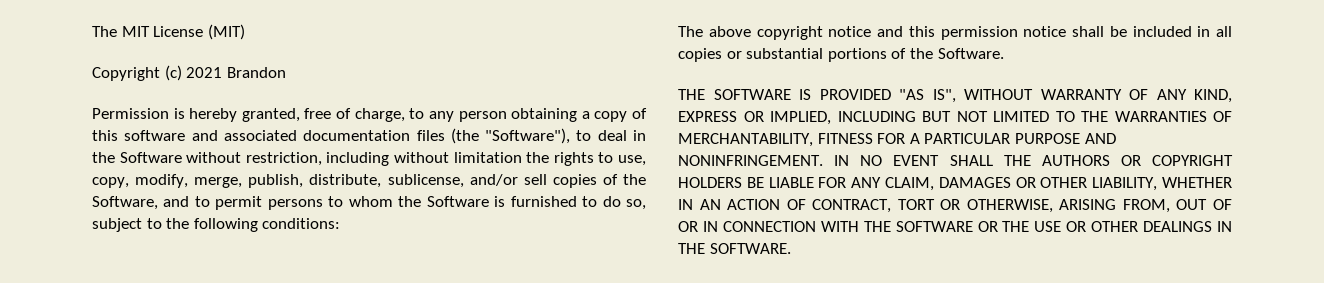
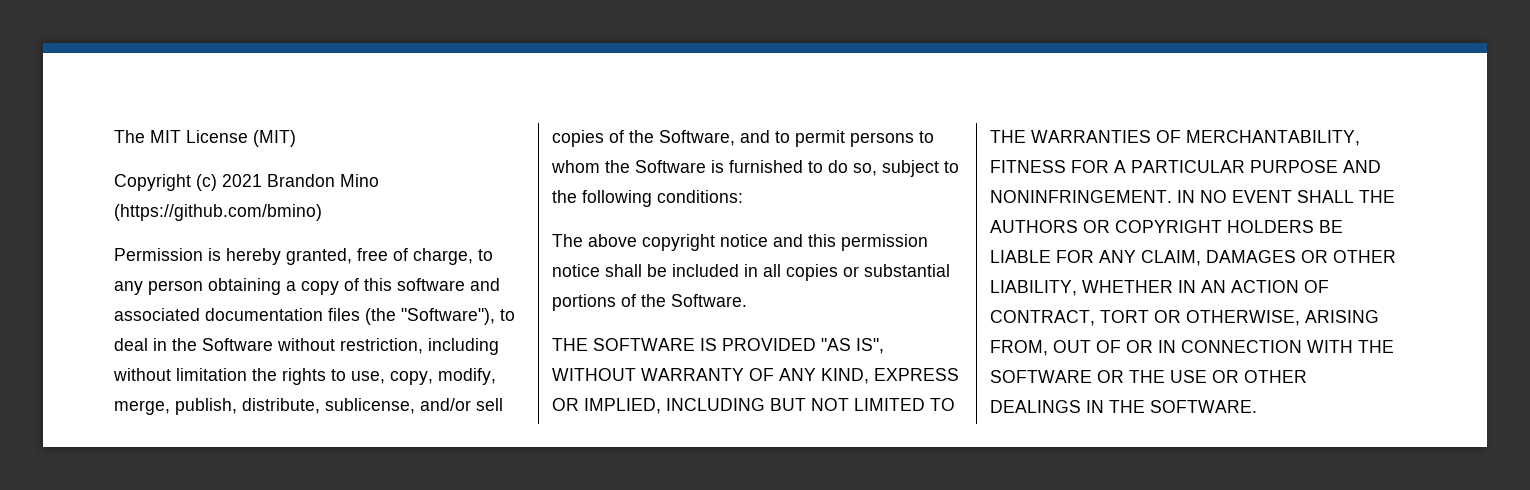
(286, 72) none -> [340,174,379,187] [114,204,322,221] Mino (https://github.com/bmino)

